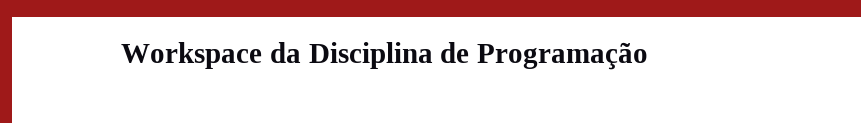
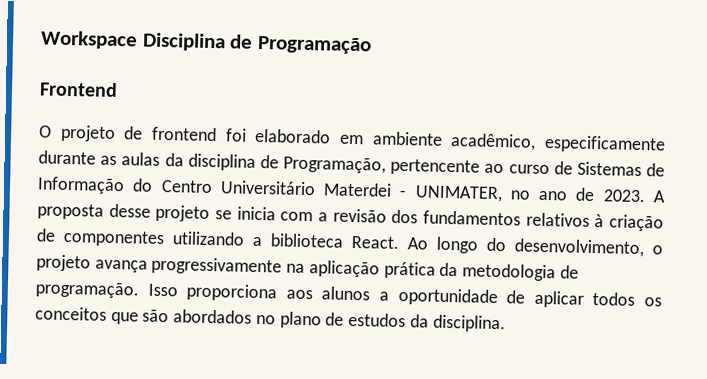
[269,42,301,63] da -> (138, 40) none
(649, 56) none -> [39,81,118,98] [39,124,666,154] [38,150,665,177] [37,176,666,203] [37,203,664,232] [36,228,663,258] [36,254,579,282] [35,281,663,308] [35,306,506,333] // Frontend // O projeto de frontend foi elaborado em ambiente acadêmico, especificamente durante as aulas da disciplina de Programação, pertencente ao curso de Sistemas de Informação do Centro Universitário Materdei - UNIMATER, no ano de 2023. A proposta desse projeto se inicia com a revisão dos fundamentos relativos à criação de componentes utilizando a biblioteca React. Ao longo do desenvolvimento, o projeto avança progressivamente na aplicação prática da metodologia de programação. Isso proporciona aos alunos a oportunidade de aplicar todos os conceitos que são abordados no plano de estudos da disciplina.

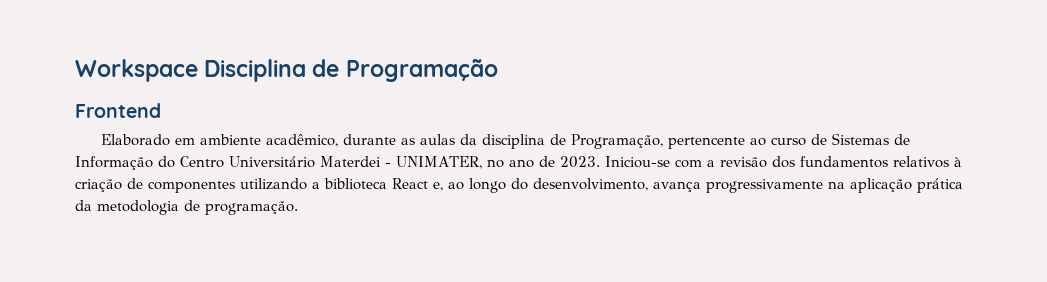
[39,124,332,144] O projeto de frontend foi elaborado -> [101,134,171,146] Elaborado
[544,135,666,154] especificamente -> (339, 140) none
[652,190,666,203] [37,203,276,223] A proposta desse projeto se inicia -> [604,156,670,168] Iniciou-se
[351,235,429,250] React. Ao -> [392,178,464,191] React e, ao
[652,245,663,255] [36,254,91,272] o projeto -> (648, 184) none
[147,283,663,308] [35,306,506,333] Isso proporciona aos alunos a oportunidade de aplicar todos os conceitos que são abordados no plano de estudos da disciplina. -> (298, 208) none

